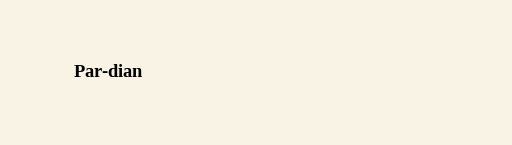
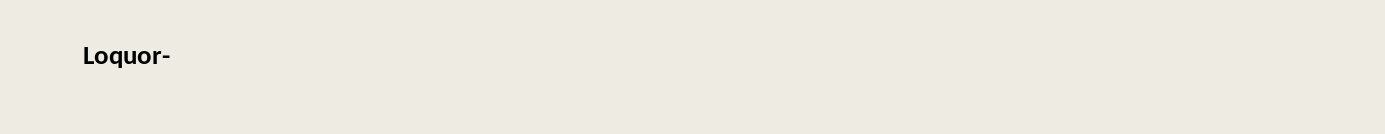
[74,64,143,77] Par-dian -> [83,47,170,68] Loquor-

